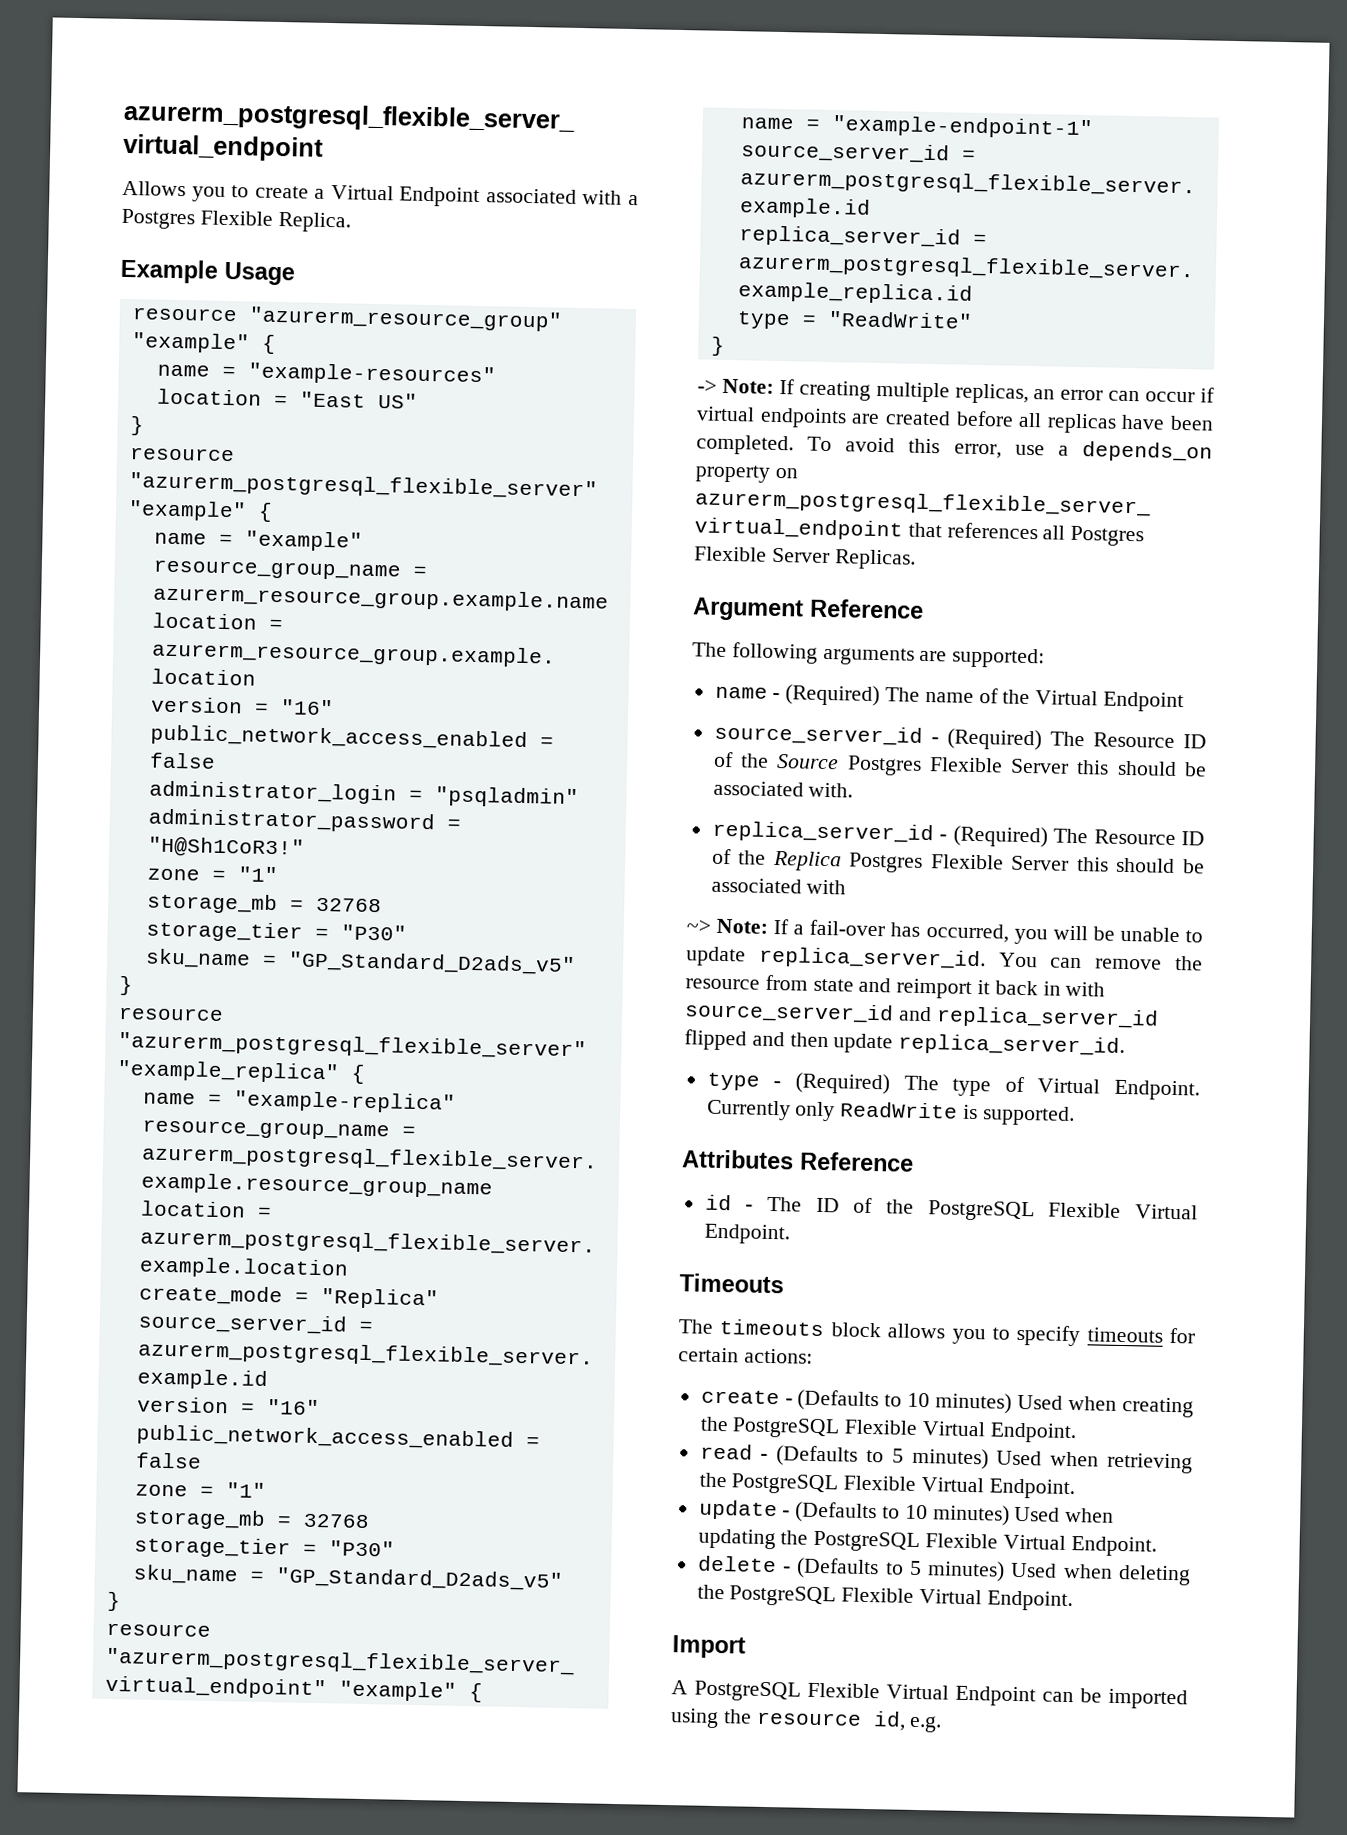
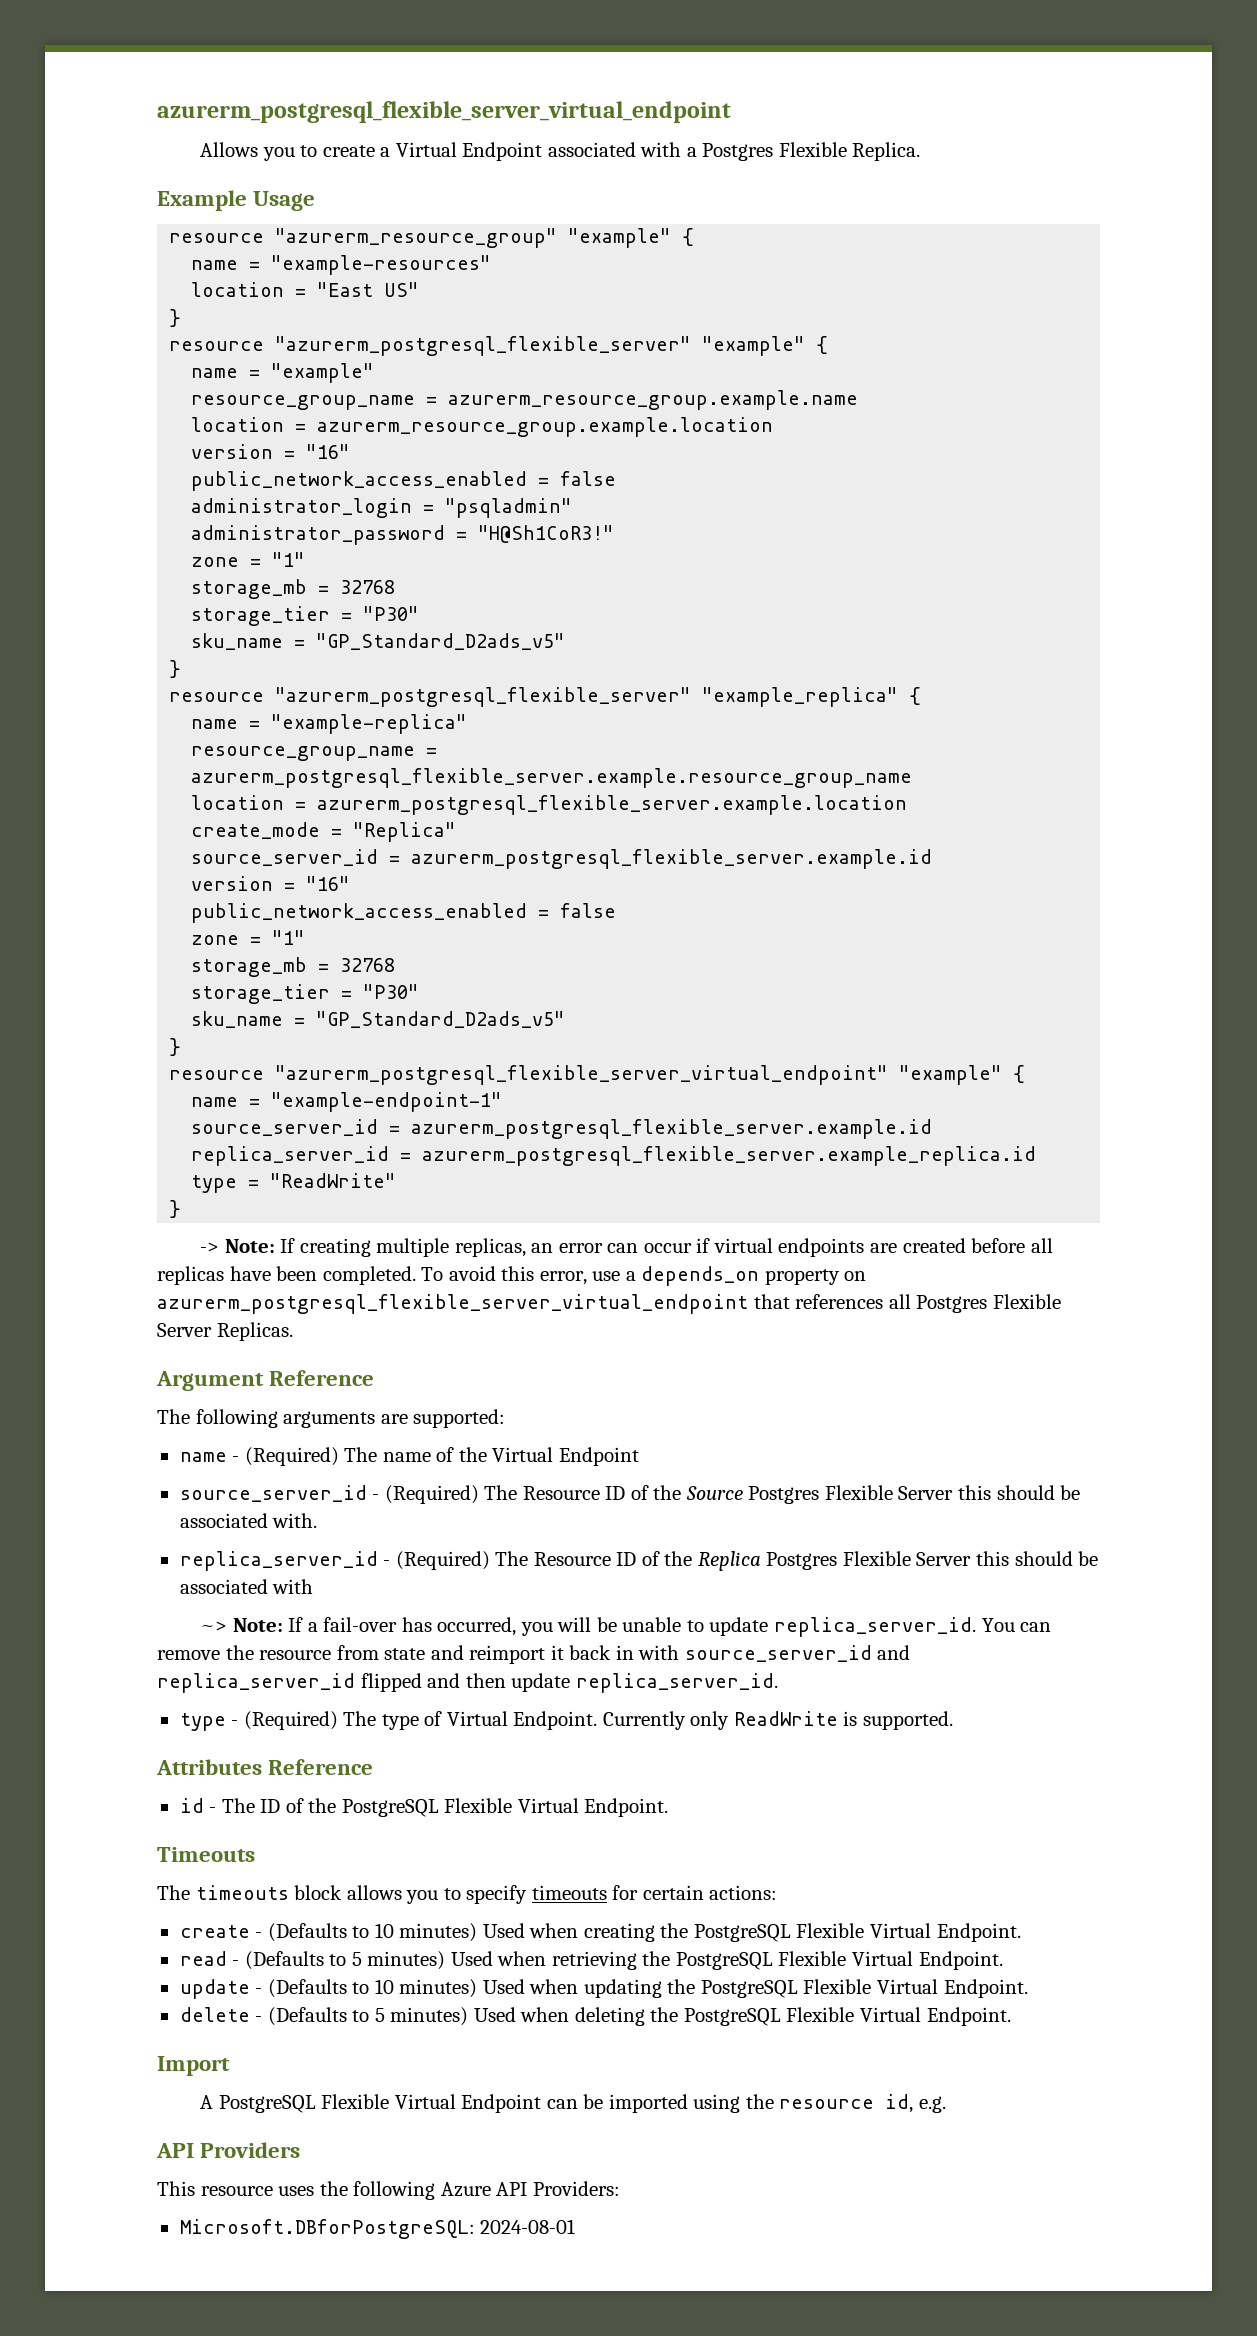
(943, 1724) none -> [156,2142,301,2158] [157,2181,620,2200] [179,2219,576,2239] // API Providers // This resource uses the following Azure API Providers: // Microsoft.DBforPostgreSQL: 2024-08-01

